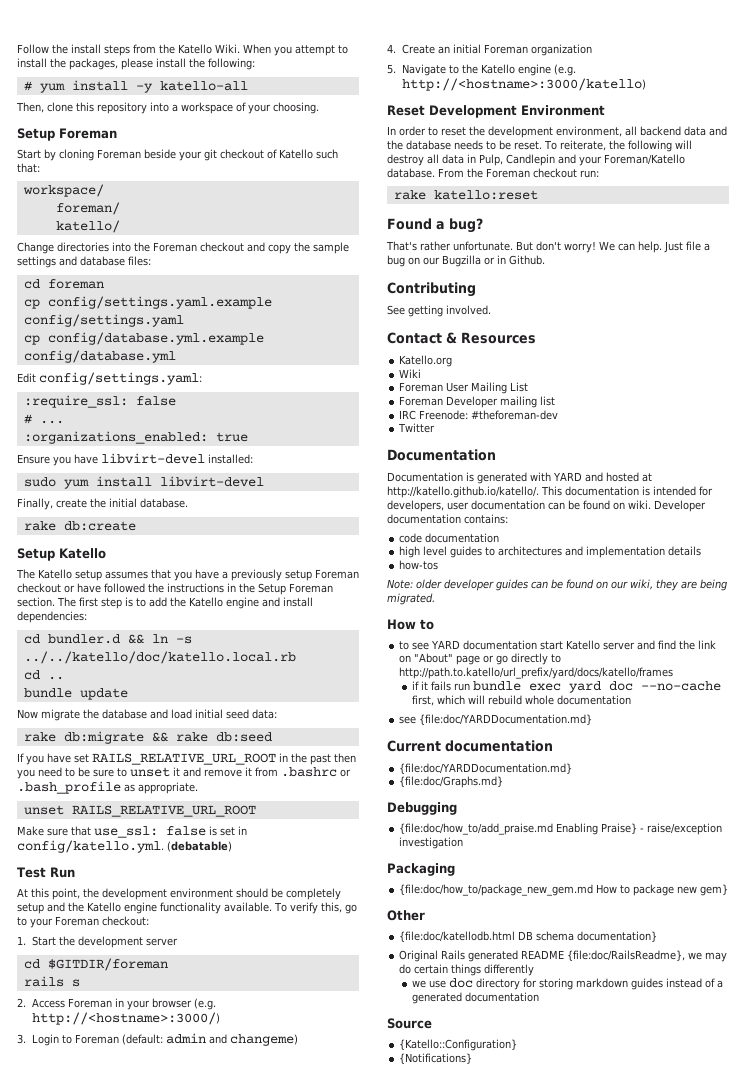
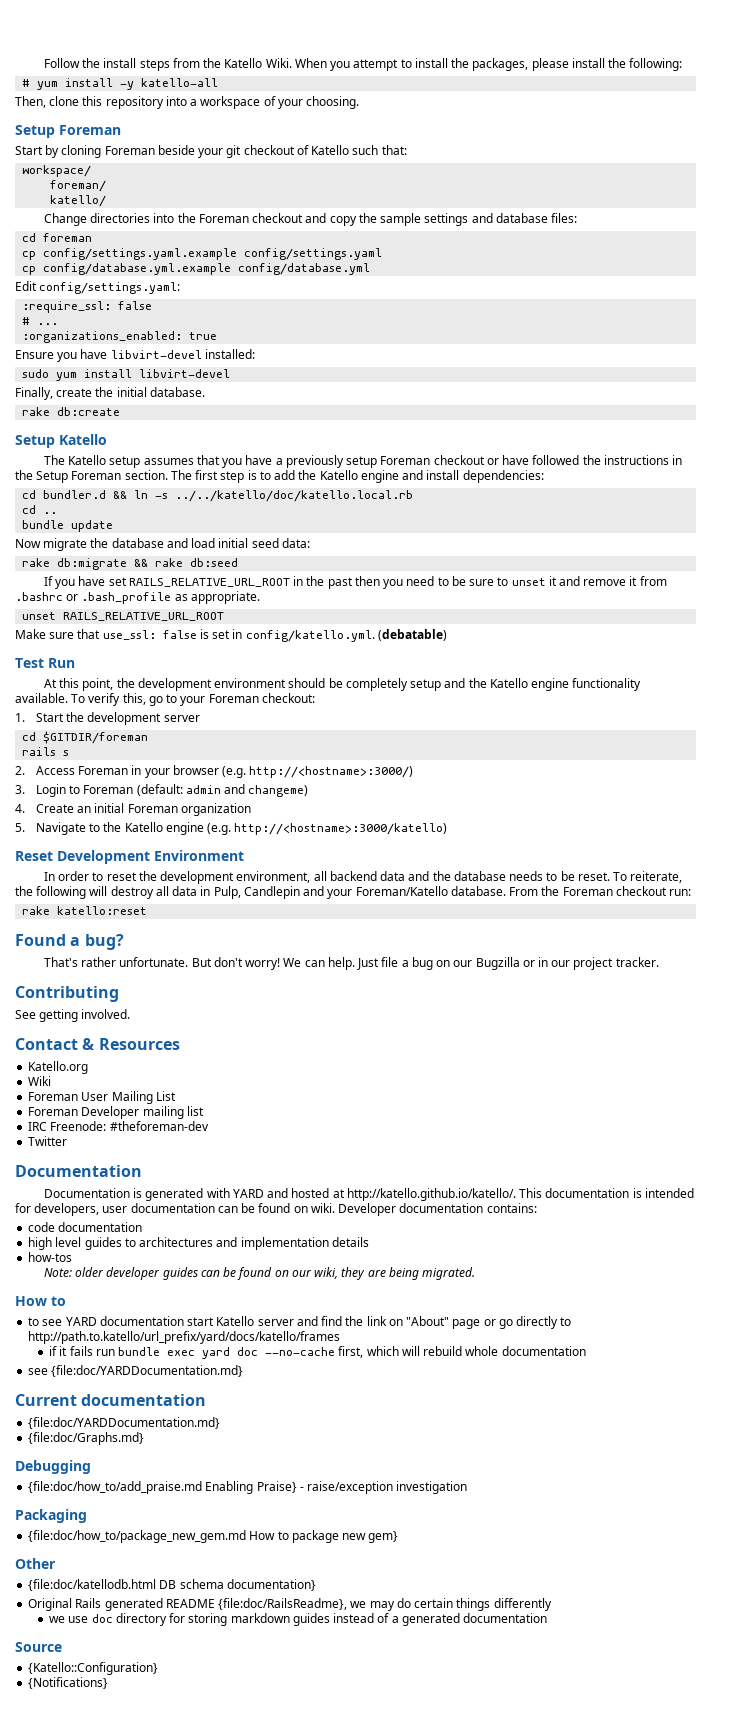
[509,255,545,265] Github. -> [551,957,659,970] our project tracker.

